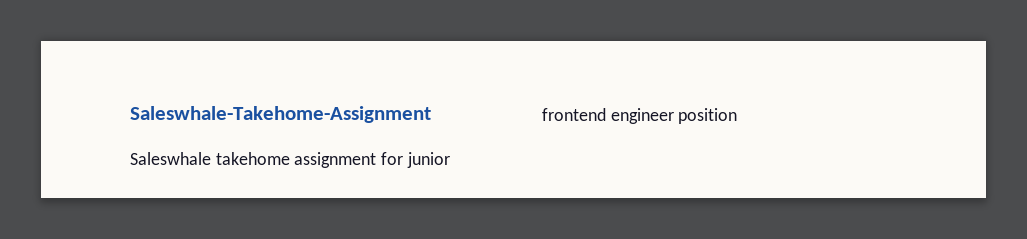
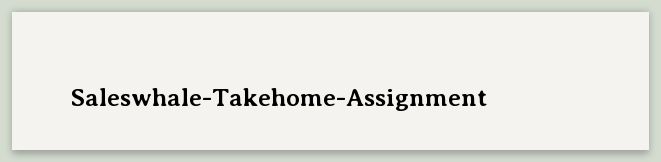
[130,152,450,168] [542,108,738,124] // Saleswhale takehome assignment for junior frontend engineer position -> (487, 99) none

